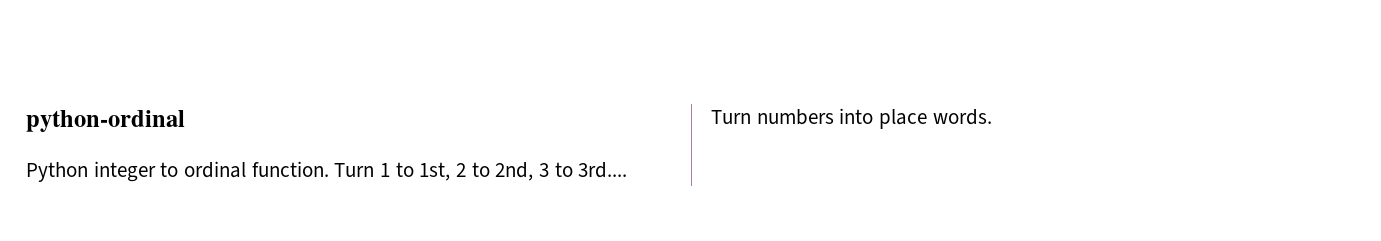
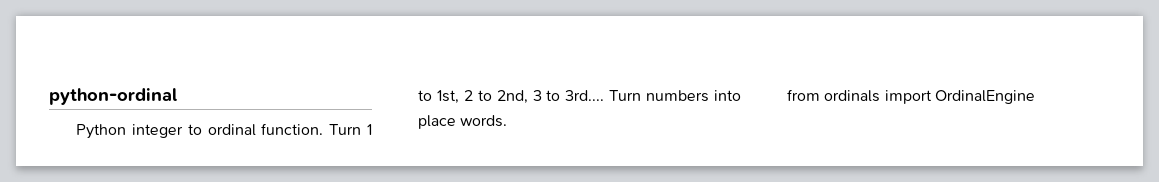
(992, 117) none -> [787,89,1035,104] // from ordinals import OrdinalEngine

